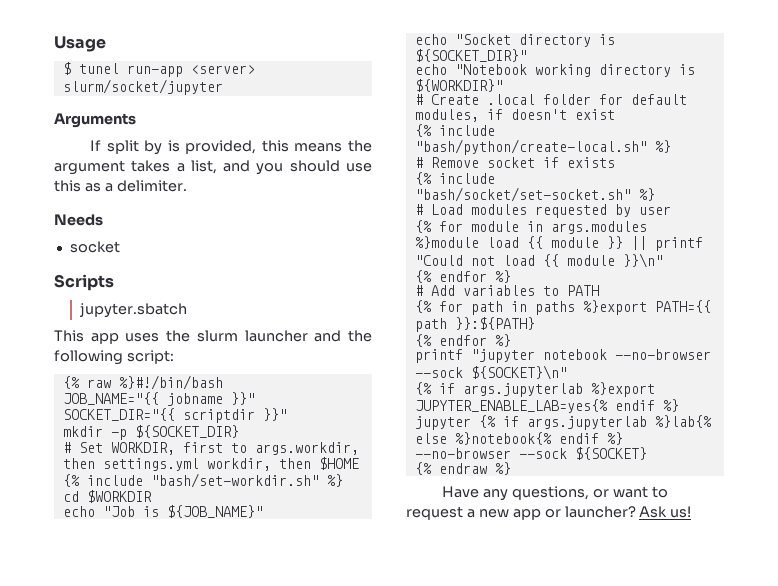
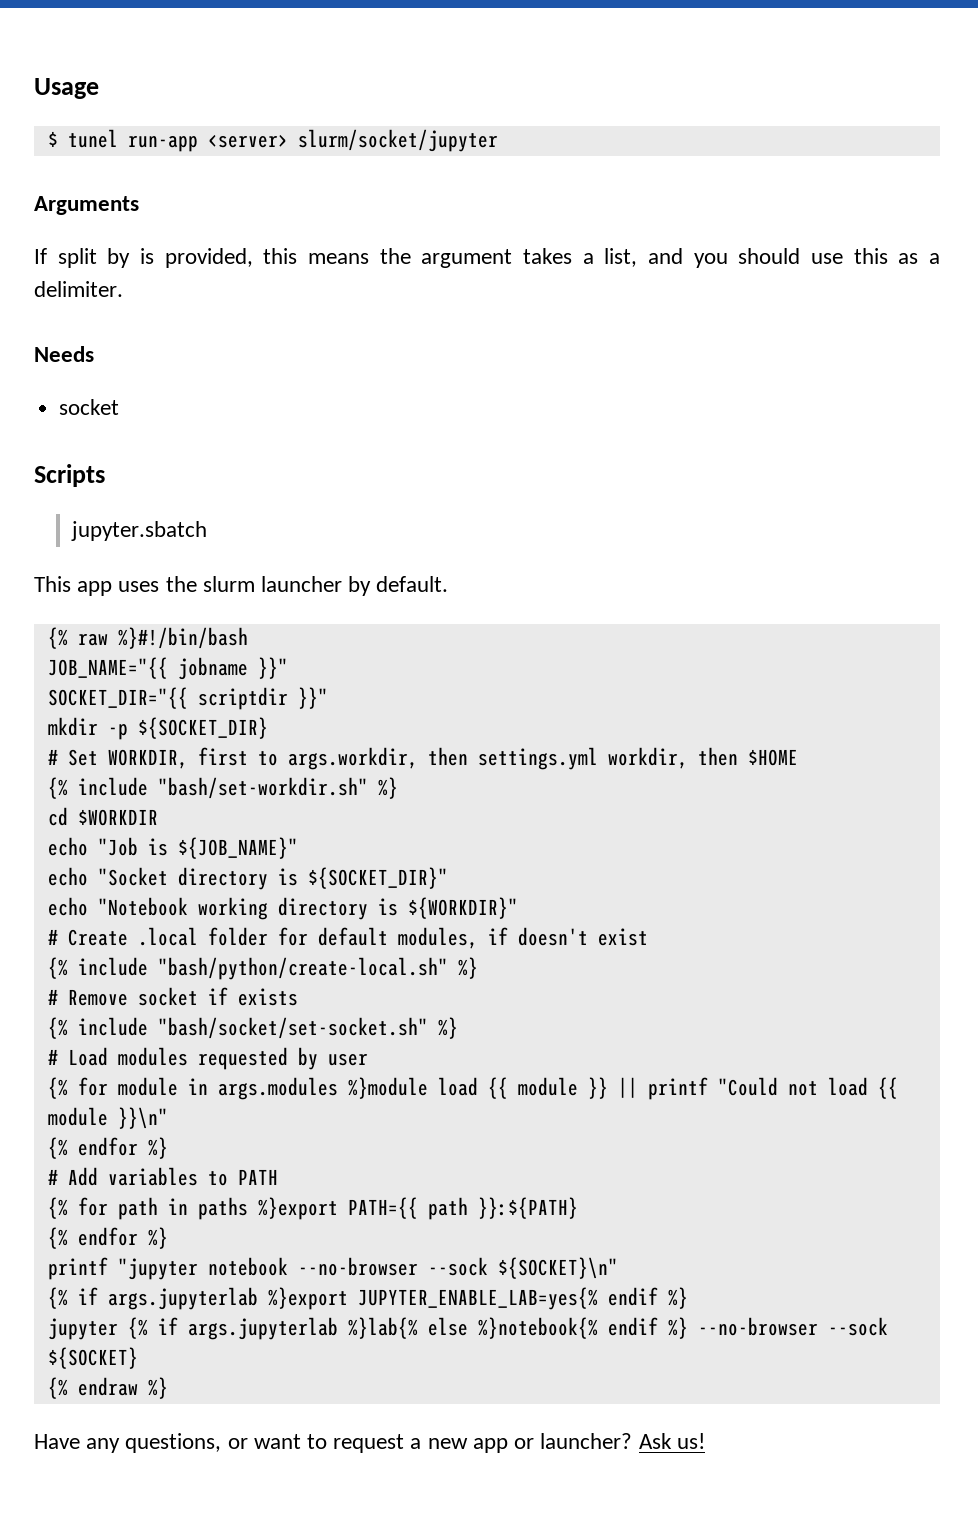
[314,330,373,342] [54,350,174,365] and the following script: -> [348,576,449,596] by default.

